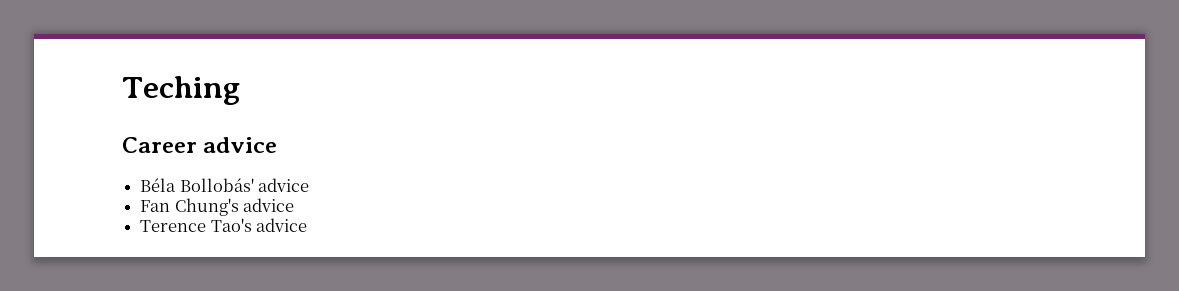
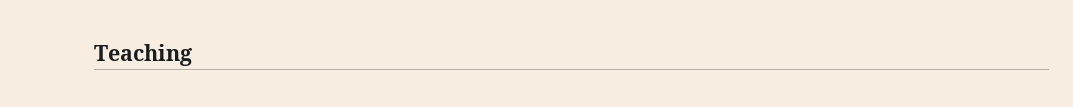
[122,76,240,105] [122,137,278,153] [140,178,310,192] [140,198,295,216] [140,218,308,232] Teching // Career advice // Béla Bollobás' advice // Fan Chung's advice // Terence Tao's advice -> [94,44,192,66] Teaching

